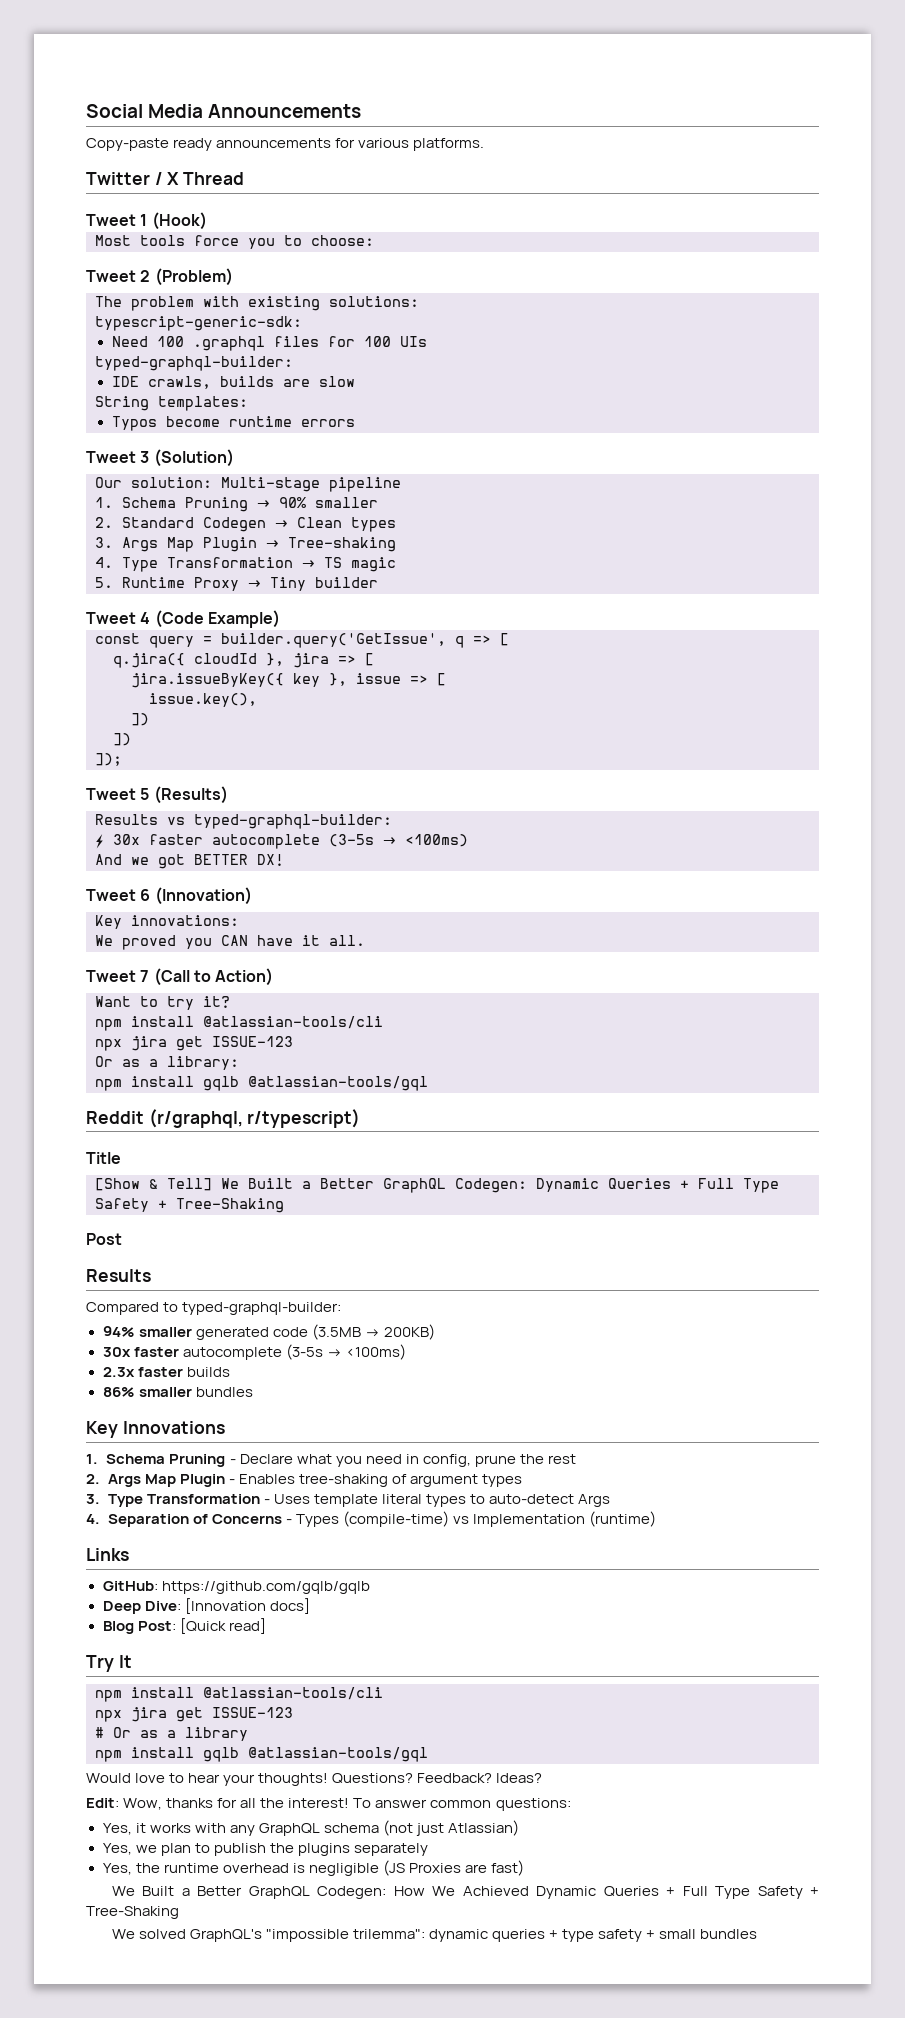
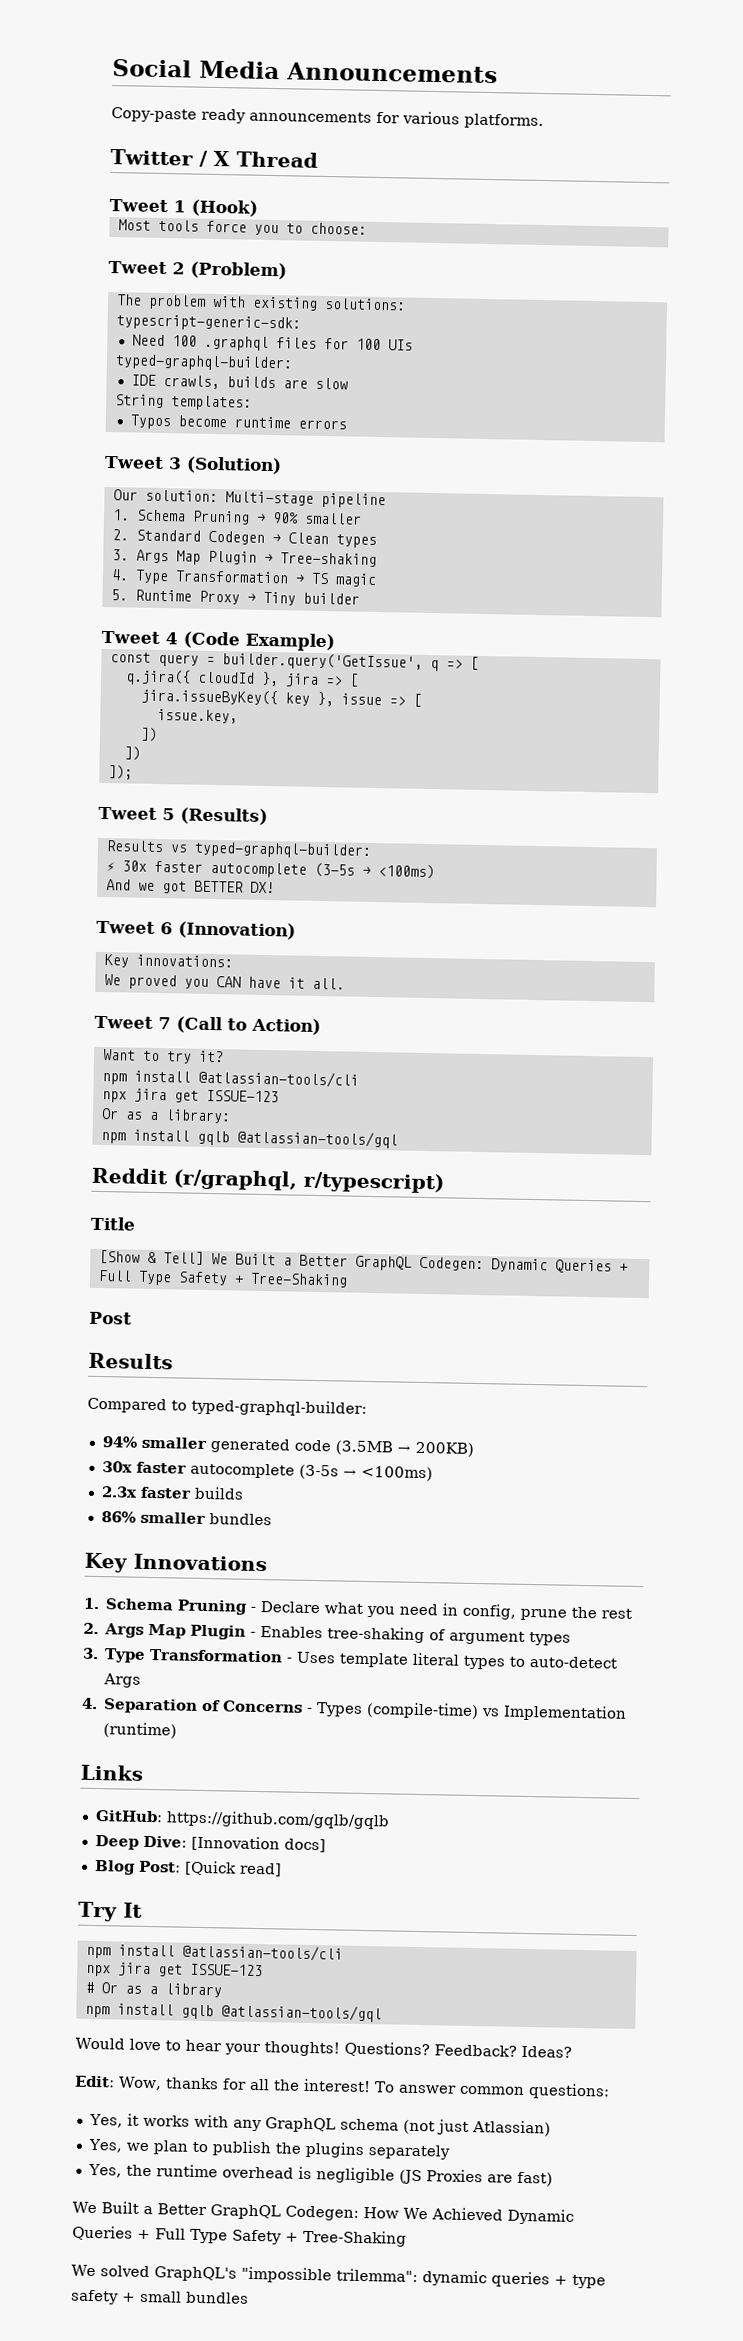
[149,693,257,707] issue.key(), -> [156,708,238,724] issue.key,

